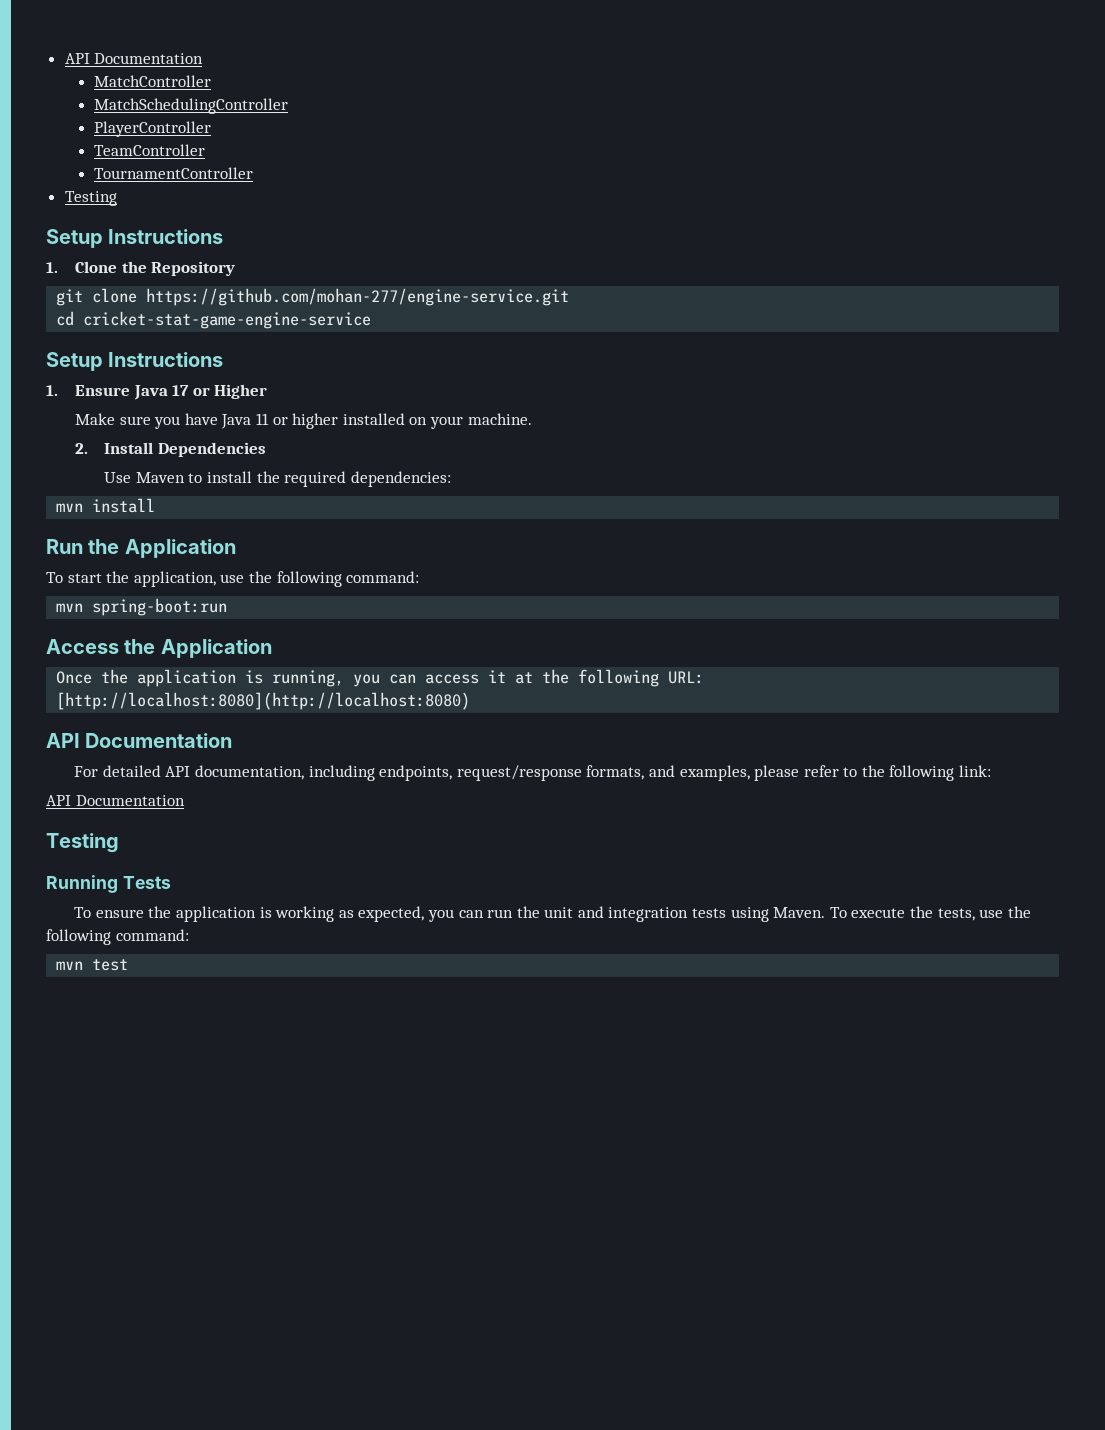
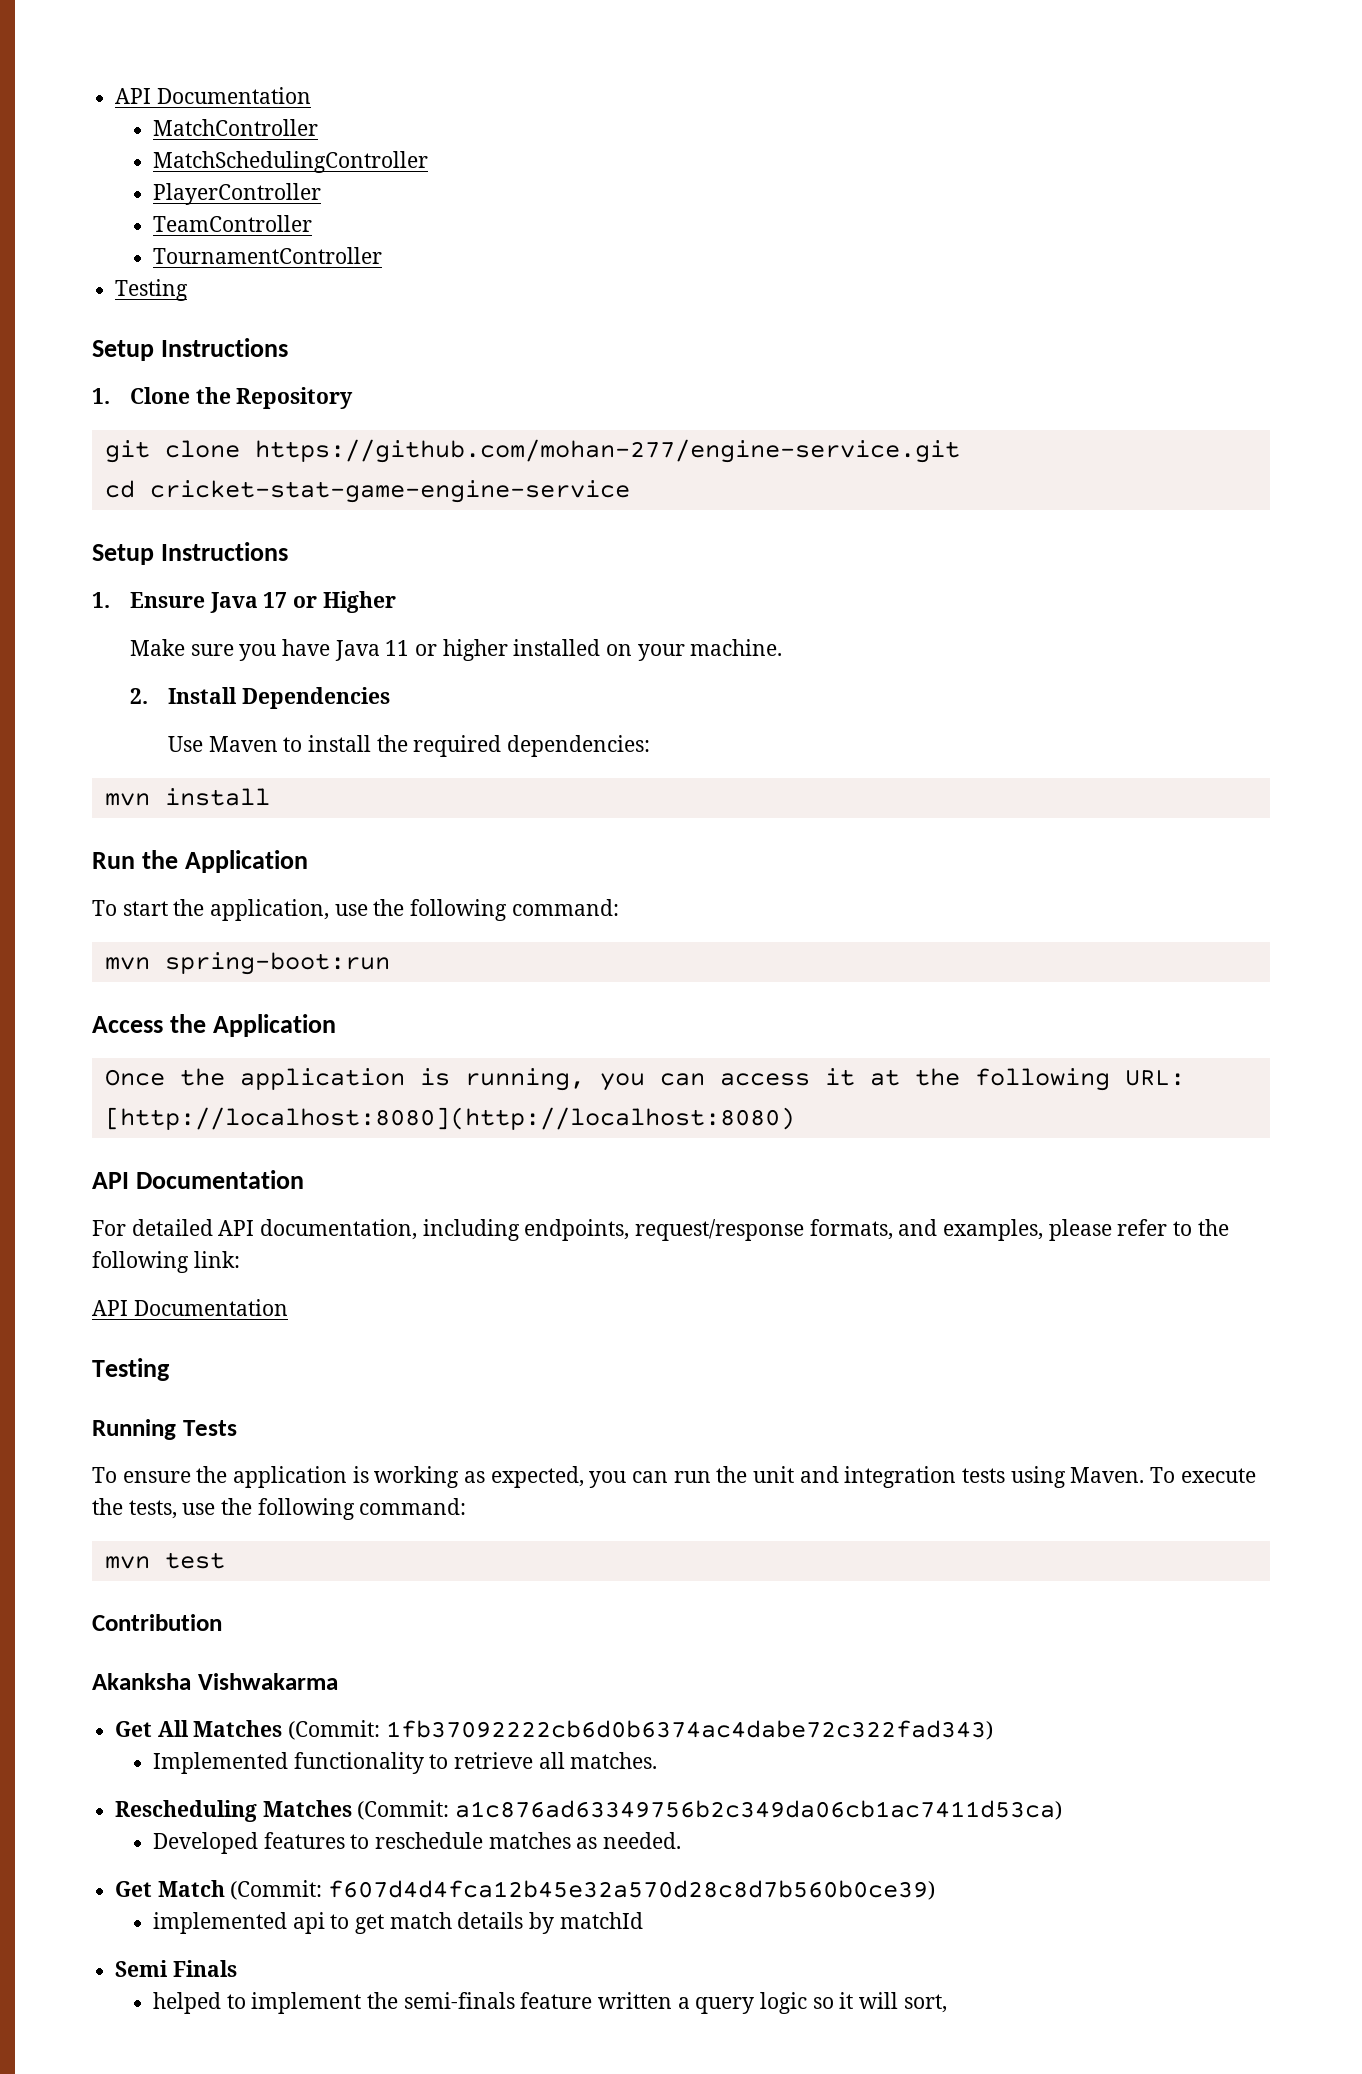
(129, 965) none -> [92,1614,222,1631] [92,1673,338,1690] [115,1720,993,1740] [153,1752,658,1774] [115,1800,1063,1822] [153,1832,682,1854] [115,1880,936,1900] [153,1912,643,1934] [115,1960,237,1977] [153,1992,947,2014] // Contribution // Akanksha Vishwakarma // Get All Matches (Commit: 1fb37092222cb6d0b6374ac4dabe72c322fad343) // Implemented functionality to retrieve all matches. // Rescheduling Matches (Commit: a1c876ad63349756b2c349da06cb1ac7411d53ca) // Developed features to reschedule matches as needed. // Get Match (Commit: f607d4d4fca12b45e32a570d28c8d7b560b0ce39) // implemented api to get match details by matchId // Semi Finals // helped to implement the semi-finals feature written a query logic so it will sort,

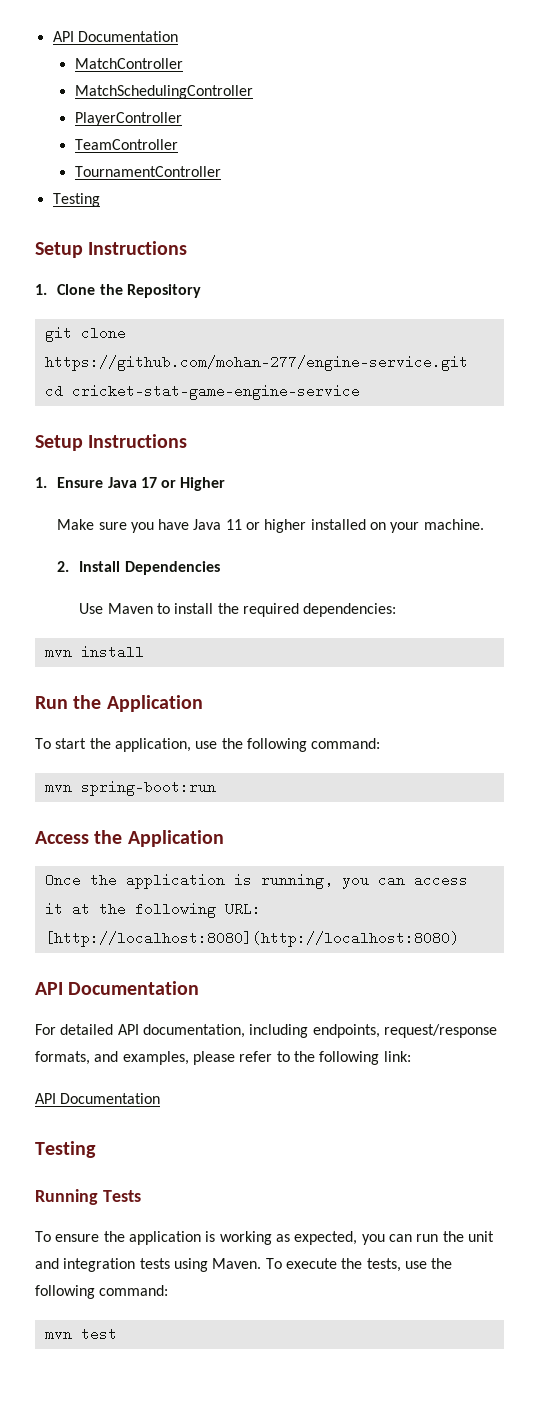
[92,1614,222,1631] [92,1673,338,1690] [115,1720,993,1740] [153,1752,658,1774] [115,1800,1063,1822] [153,1832,682,1854] [115,1880,936,1900] [153,1912,643,1934] [115,1960,237,1977] [153,1992,947,2014] // Contribution // Akanksha Vishwakarma // Get All Matches (Commit: 1fb37092222cb6d0b6374ac4dabe72c322fad343) // Implemented functionality to retrieve all matches. // Rescheduling Matches (Commit: a1c876ad63349756b2c349da06cb1ac7411d53ca) // Developed features to reschedule matches as needed. // Get Match (Commit: f607d4d4fca12b45e32a570d28c8d7b560b0ce39) // implemented api to get match details by matchId // Semi Finals // helped to implement the semi-finals feature written a query logic so it will sort, -> (117, 1334) none

